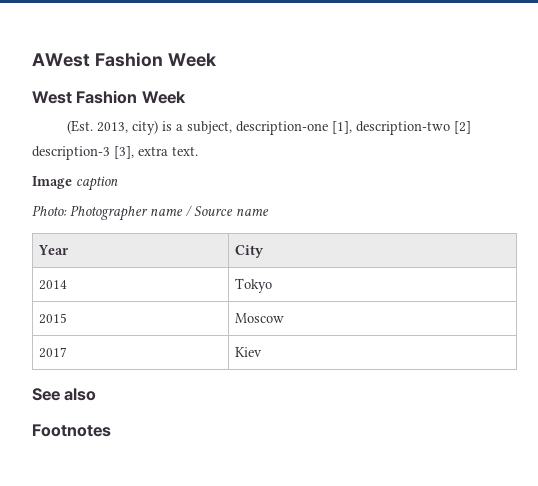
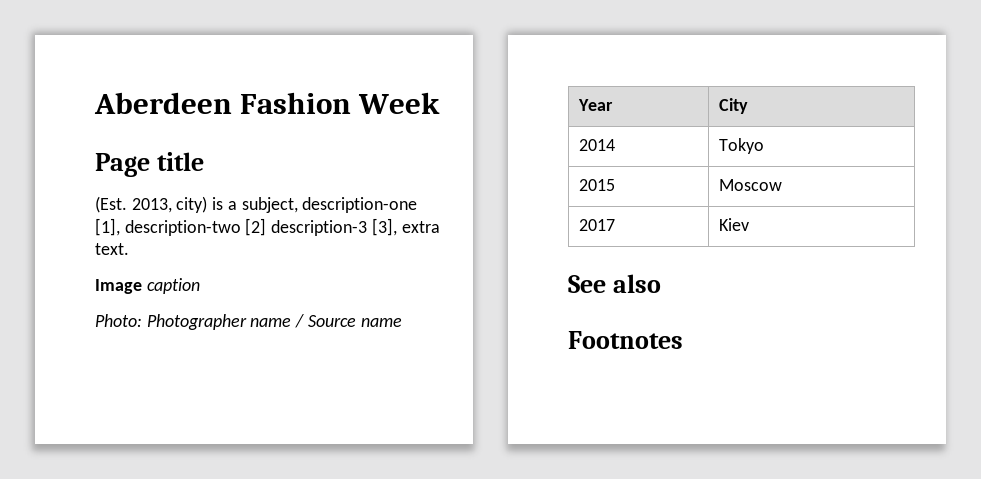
[32,52,217,67] [32,90,186,104] AWest Fashion Week // West Fashion Week -> [94,92,441,114] [95,152,205,177] Aberdeen Fashion Week // Page title

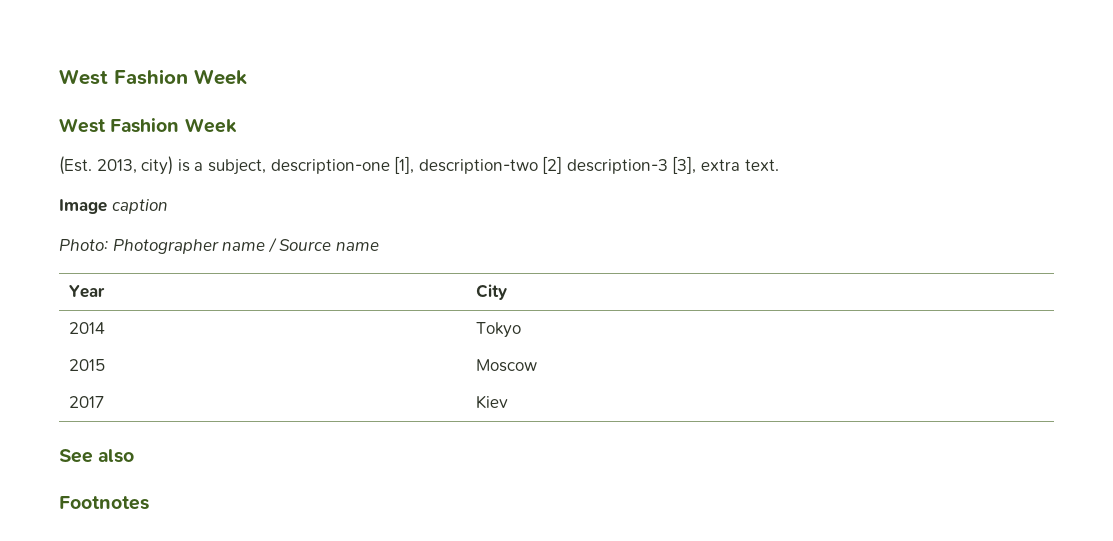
[94,92,441,114] [95,152,205,177] Aberdeen Fashion Week // Page title -> [59,69,247,85] [59,118,237,133] West Fashion Week // West Fashion Week

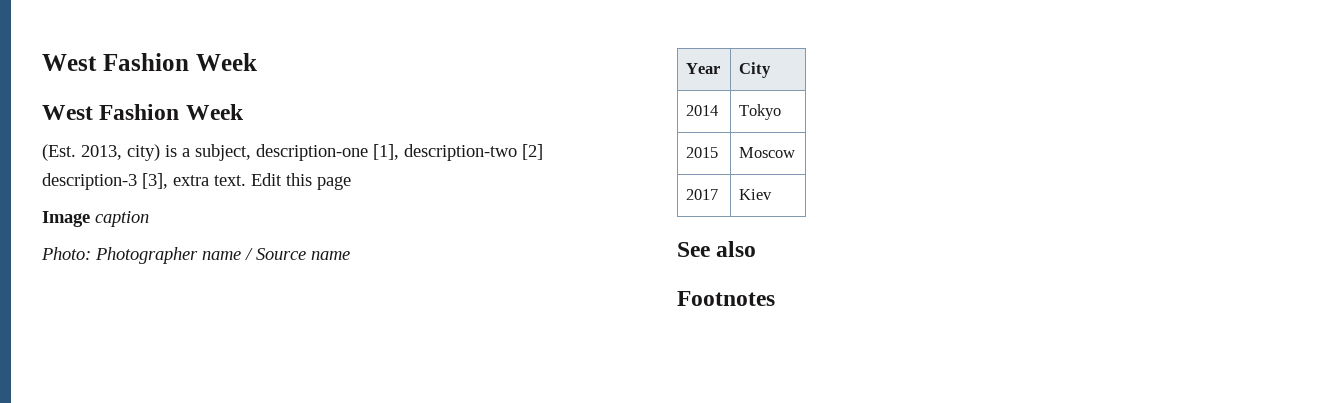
(779, 165) none -> [251,173,351,190] Edit this page

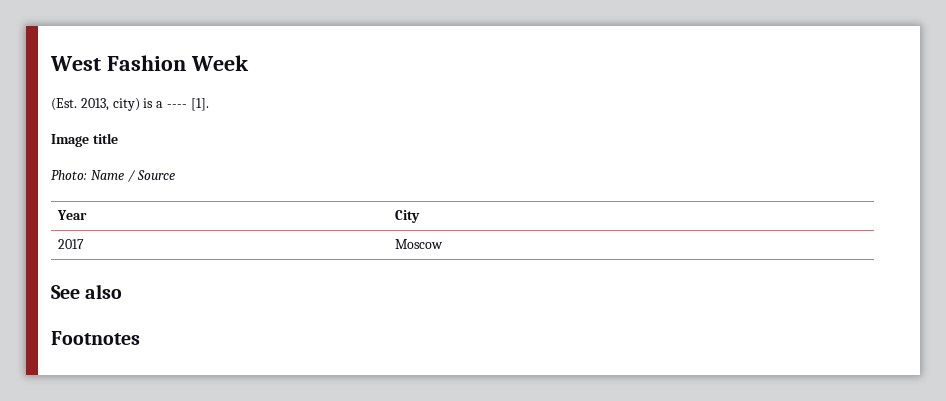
[42,53,257,71] [42,104,244,120] West Fashion Week // West Fashion Week -> [50,55,249,71] West Fashion Week
[195,144,543,161] [42,173,351,190] subject, description-one [1], description-two [2] description-3 [3], extra text. Edit this page -> [166,98,209,111] ---- [1].
[95,211,149,227] caption -> [92,133,118,144] title
[95,247,241,264] Photographer name -> [90,170,124,180] Name
[311,251,350,260] name -> (176, 175) none
[686,105,719,116] [739,104,782,120] [686,147,719,158] 2014 | Tokyo // 2015 -> [58,239,85,249] 2017
[686,189,719,200] [739,189,773,200] // 2017 | Kiev -> (444, 244) none

